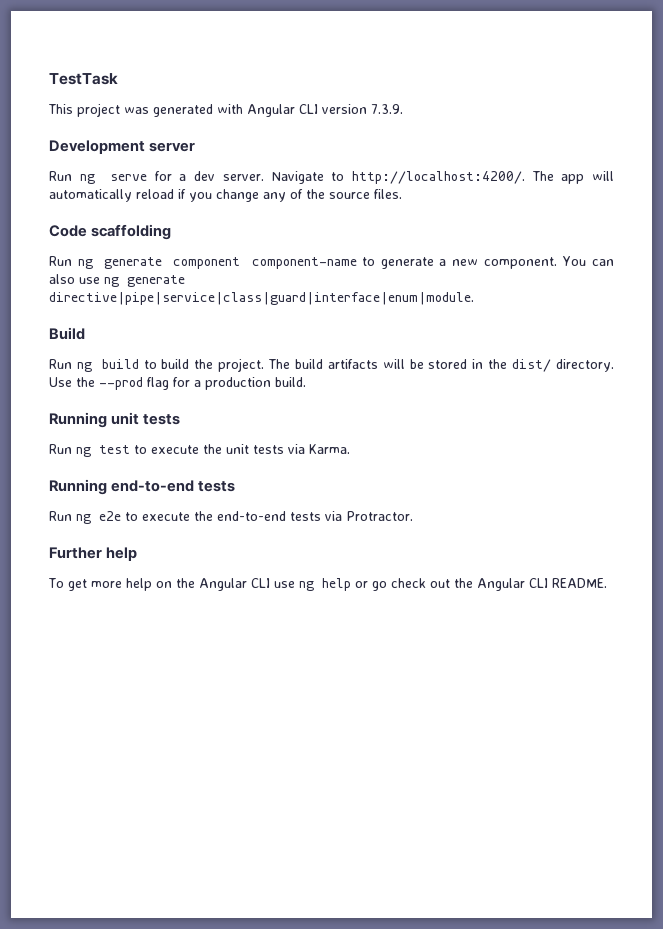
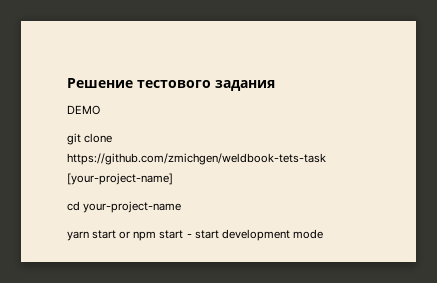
[49,73,118,85] [48,103,403,117] [49,140,196,154] [49,171,614,184] [49,189,402,202] [49,224,172,240] [49,256,615,269] [49,274,185,287] [49,292,474,305] [49,327,85,340] [49,358,614,372] [49,377,306,390] [49,412,181,428] [49,444,350,457] [49,479,236,495] [49,511,413,524] [49,547,138,561] [48,578,607,591] TestTask // This project was generated with Angular CLI version 7.3.9. // Development server // Run ng serve for a dev server. Navigate to http://localhost:4200/. The app will automatically reload if you change any of the source files. // Code scaffolding // Run ng generate component component-name to generate a new component. You can also use ng generate directive|pipe|service|class|guard|interface|enum|module. // Build // Run ng build to build the project. The build artifacts will be stored in the dist/ directory. Use the --prod flag for a production build. // Running unit tests // Run ng test to execute the unit tests via Karma. // Running end-to-end tests // Run ng e2e to execute the end-to-end tests via Protractor. // Further help // To get more help on the Angular CLI use ng help or go check out the Angular CLI README. -> [67,78,275,91] [67,105,100,115] [67,133,113,145] [67,153,326,165] [67,173,173,185] [67,201,182,213] [67,229,323,241] Решение тестового задания // DEMO // git clone https://github.com/zmichgen/weldbook-tets-task [your-project-name] // cd your-project-name // yarn start or npm start - start development mode

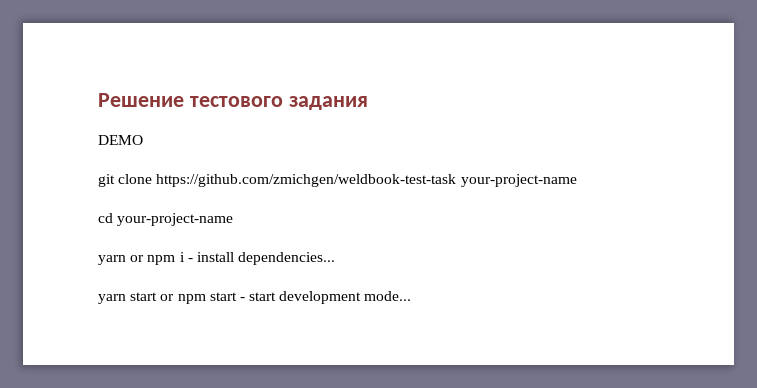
[67,153,326,165] [67,173,173,185] https://github.com/zmichgen/weldbook-tets-task [your-project-name] -> [156,174,577,187] https://github.com/zmichgen/weldbook-test-task your-project-name
(182, 207) none -> [98,252,336,265] // yarn or npm i - install dependencies...
[292,229,323,239] mode -> [364,291,412,301] mode...

